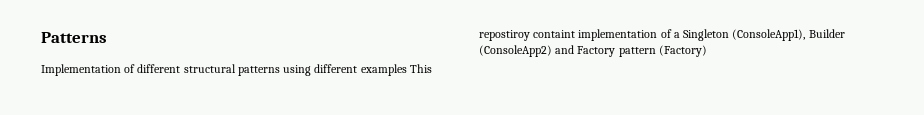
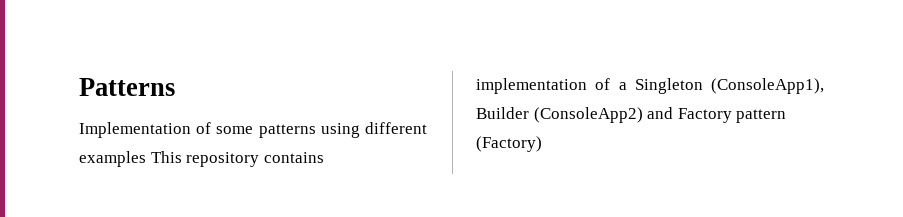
[137,64,236,73] different structural -> [216,126,254,134] some
[479,30,576,41] repostiroy containt -> [186,152,324,167] repository contains

